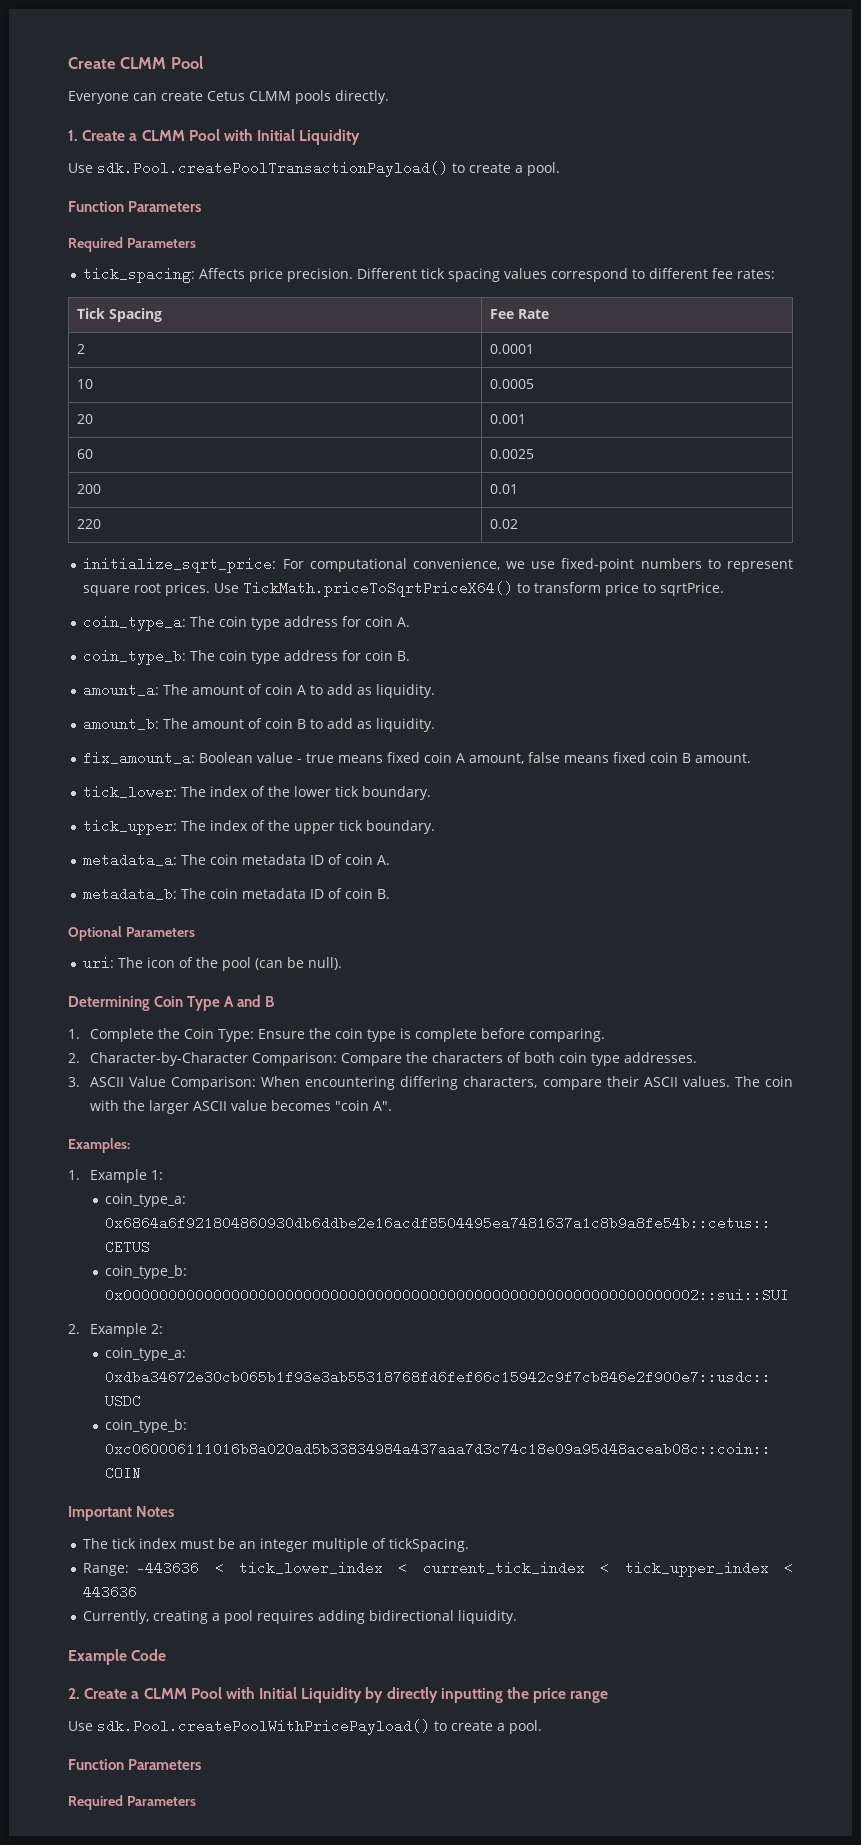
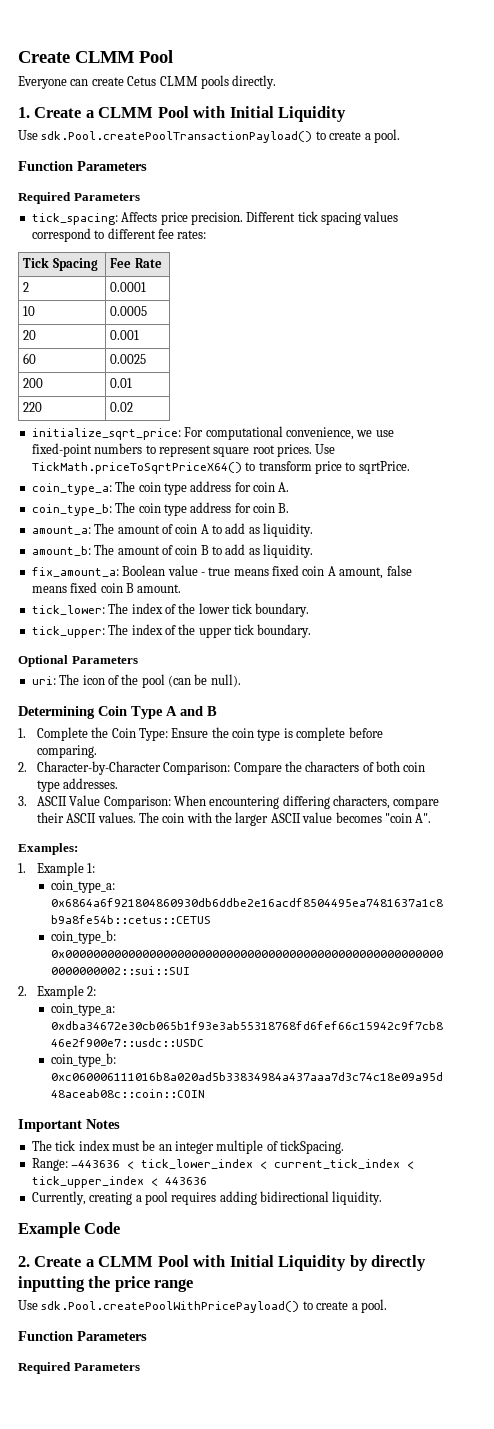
[83,853,391,867] [83,887,391,901] // metadata_a: The coin metadata ID of coin A. // metadata_b: The coin metadata ID of coin B. -> (312, 631) none

